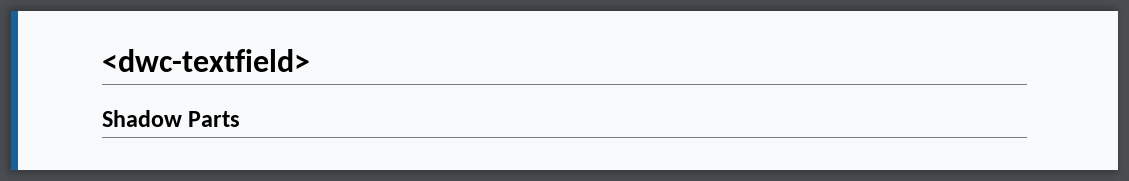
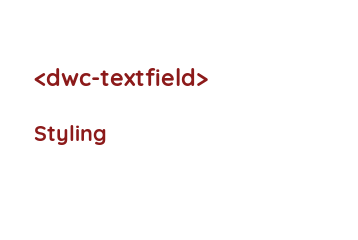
[102,110,241,127] Shadow Parts -> [34,125,107,145] Styling

